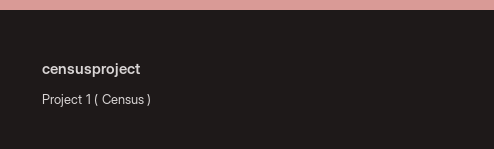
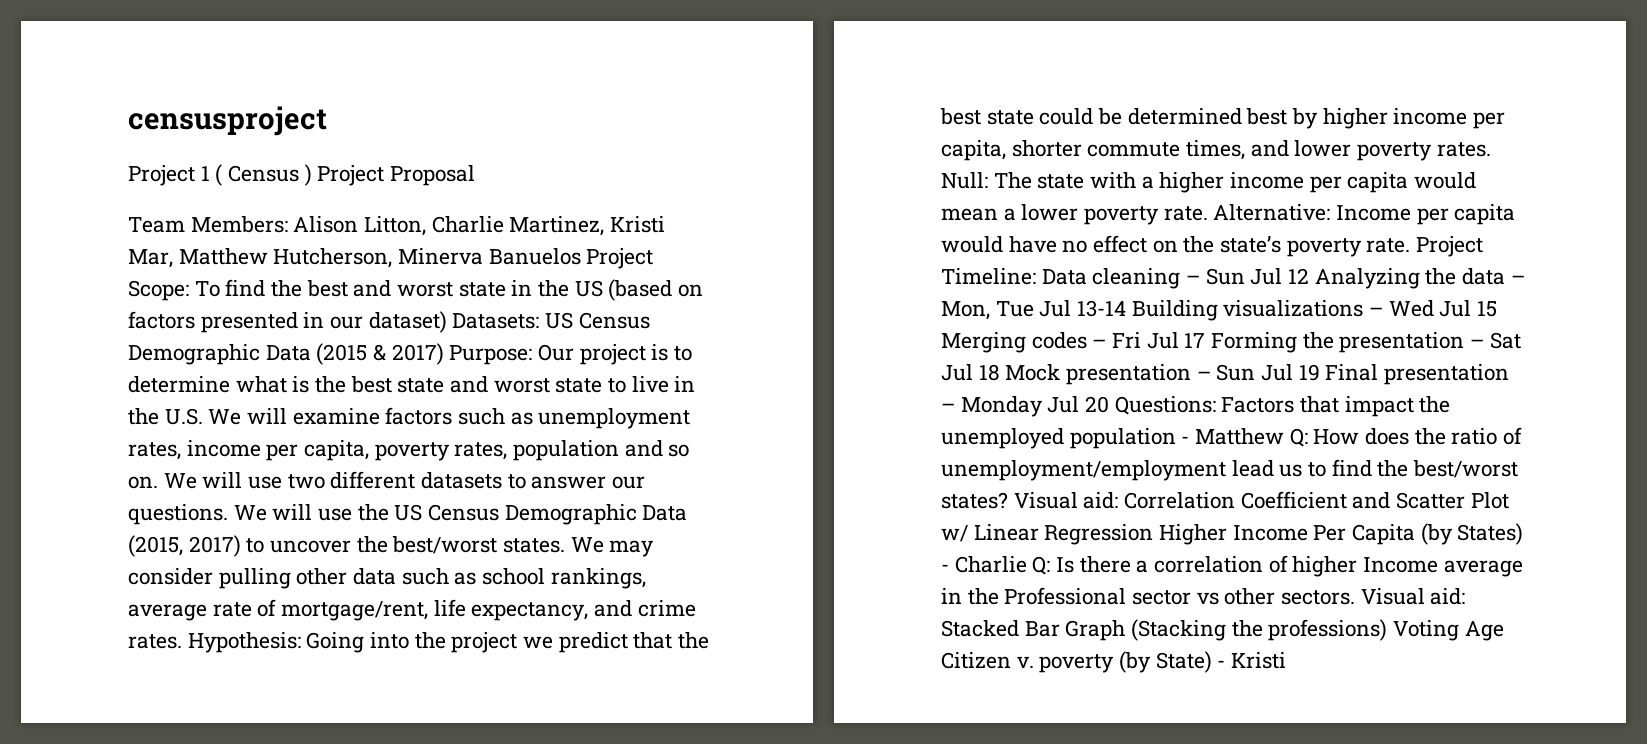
(152, 100) none -> [317,165,476,186] [128,216,666,236] [128,248,654,269] [128,279,704,301] [128,311,650,333] [128,343,693,365] [128,376,696,393] [128,407,691,429] [128,440,690,461] [128,471,646,489] [128,504,688,525] [128,535,655,557] [128,568,646,589] [128,599,696,621] [128,632,710,653] [940,108,1506,129] [941,140,1491,161] [941,172,1477,193] [941,204,1516,225] [941,235,1484,257] [941,268,1525,289] [941,300,1498,321] [941,332,1521,353] [941,364,1510,385] [941,396,1451,417] [941,427,1523,449] [941,459,1519,481] [941,491,1509,509] [941,523,1524,545] [941,555,1523,577] [941,587,1466,605] [941,619,1504,641] [941,651,1287,673] Project Proposal // Team Members: Alison Litton, Charlie Martinez, Kristi Mar, Matthew Hutcherson, Minerva Banuelos Project Scope: To find the best and worst state in the US (based on factors presented in our dataset) Datasets: US Census Demographic Data (2015 & 2017) Purpose: Our project is to determine what is the best state and worst state to live in the U.S. We will examine factors such as unemployment rates, income per capita, poverty rates, population and so on. We will use two different datasets to answer our questions. We will use the US Census Demographic Data (2015, 2017) to uncover the best/worst states. We may consider pulling other data such as school rankings, average rate of mortgage/rent, life expectancy, and crime rates. Hypothesis: Going into the project we predict that the best state could be determined best by higher income per capita, shorter commute times, and lower poverty rates. Null: The state with a higher income per capita would mean a lower poverty rate. Alternative: Income per capita would have no effect on the state’s poverty rate. Project Timeline: Data cleaning – Sun Jul 12 Analyzing the data – Mon, Tue Jul 13-14 Building visualizations – Wed Jul 15 Merging codes – Fri Jul 17 Forming the presentation – Sat Jul 18 Mock presentation – Sun Jul 19 Final presentation – Monday Jul 20 Questions: Factors that impact the unemployed population - Matthew Q: How does the ratio of unemployment/employment lead us to find the best/worst states? Visual aid: Correlation Coefficient and Scatter Plot w/ Linear Regression Higher Income Per Capita (by States) - Charlie Q: Is there a correlation of higher Income average in the Professional sector vs other sectors. Visual aid: Stacked Bar Graph (Stacking the professions) Voting Age Citizen v. poverty (by State) - Kristi

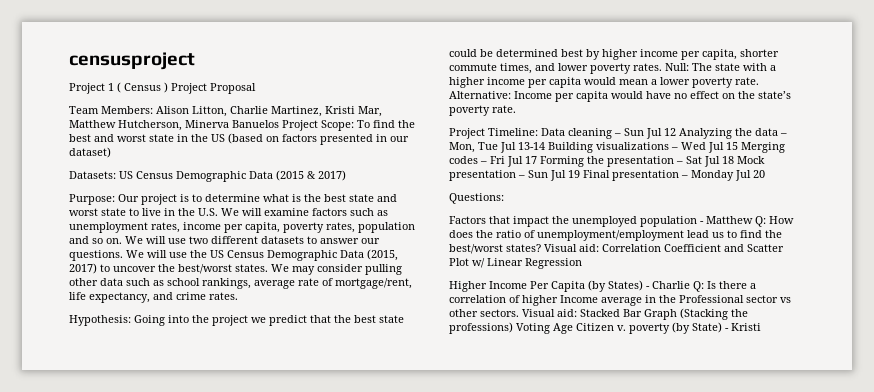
(447, 322) none -> (111, 152) //
(444, 354) none -> (346, 175) //
(182, 641) none -> (238, 296) //
(1411, 245) none -> (516, 109) //
(1110, 404) none -> (765, 174) //
(1216, 405) none -> (504, 198) //
(1154, 534) none -> (582, 263) //

